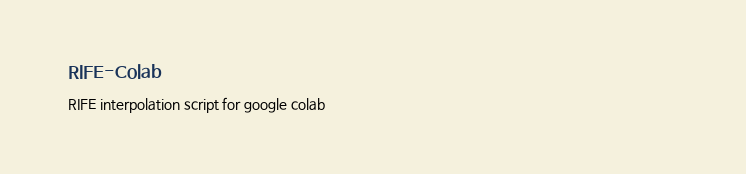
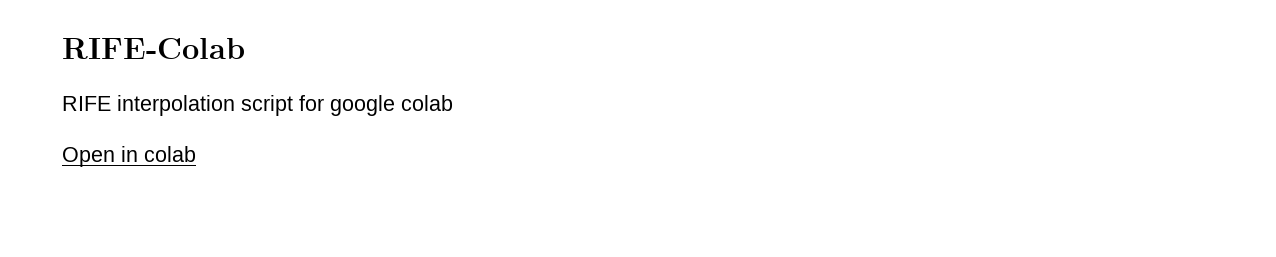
(325, 104) none -> [62,146,196,167] // Open in colab

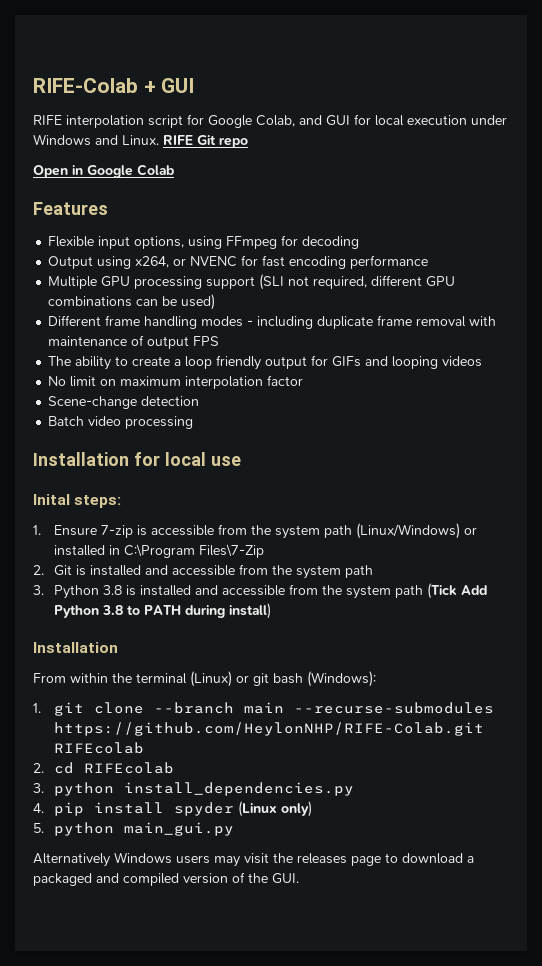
(245, 48) none -> [143,78,195,93] + GUI
[330,95,453,116] [62,146,196,167] google colab // Open in colab -> [208,114,507,128] [33,134,248,148] [33,164,174,178] [33,202,108,215] [48,235,360,249] [48,255,429,269] [48,274,456,290] [48,294,216,310] [48,315,497,329] [48,335,220,349] [48,355,483,370] [48,375,304,389] [48,396,200,409] [48,416,194,429] [33,452,241,466] [33,494,122,508] [33,523,478,539] [54,544,265,558] [33,564,374,579] [33,583,488,599] [54,603,272,619] [33,642,118,653] [33,671,376,687] [33,702,495,716] [54,722,485,736] [54,742,145,754] [33,762,175,774] [33,782,355,796] [33,801,313,817] [33,822,235,836] [33,852,474,867] [33,872,299,886] Google Colab, and GUI for local execution under Windows and Linux. RIFE Git repo // Open in Google Colab // Features // Flexible input options, using FFmpeg for decoding // Output using x264, or NVENC for fast encoding performance // Multiple GPU processing support (SLI not required, different GPU combinations can be used) // Different frame handling modes - including duplicate frame removal with maintenance of output FPS // The ability to create a loop friendly output for GIFs and looping videos // No limit on maximum interpolation factor // Scene-change detection // Batch video processing // Installation for local use // Inital steps: // 1. Ensure 7-zip is accessible from the system path (Linux/Windows) or installed in C:\Program Files\7-Zip // 2. Git is installed and accessible from the system path // 3. Python 3.8 is installed and accessible from the system path (Tick Add Python 3.8 to PATH during install) // Installation // From within the terminal (Linux) or git bash (Windows): // 1. git clone --branch main --recurse-submodules https://github.com/HeylonNHP/RIFE-Colab.git RIFEcolab // 2. cd RIFEcolab // 3. python install_dependencies.py // 4. pip install spyder (Linux only) // 5. python main_gui.py // Alternatively Windows users may visit the releases page to download a packaged and compiled version of the GUI.

